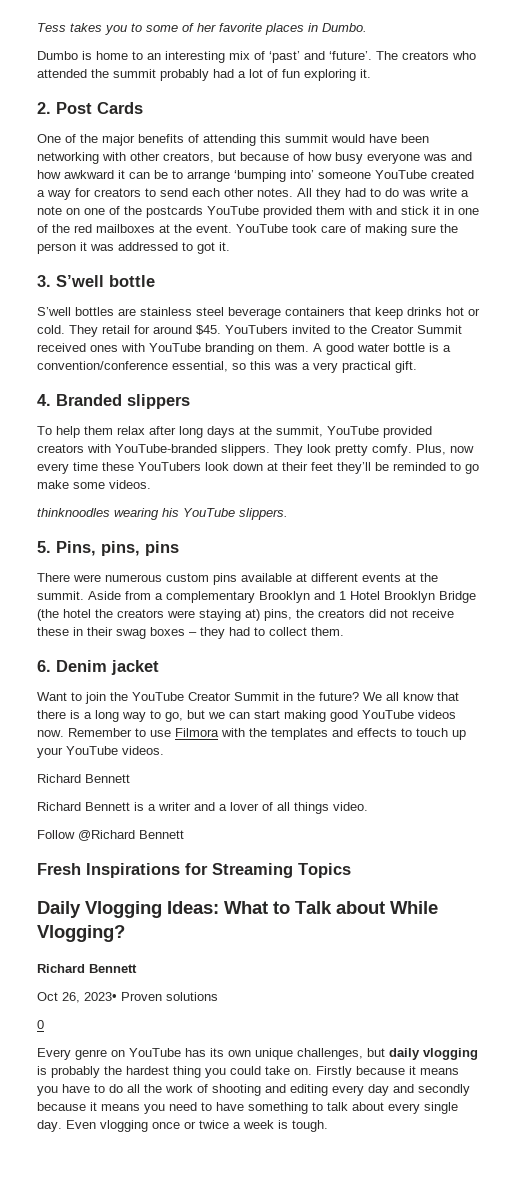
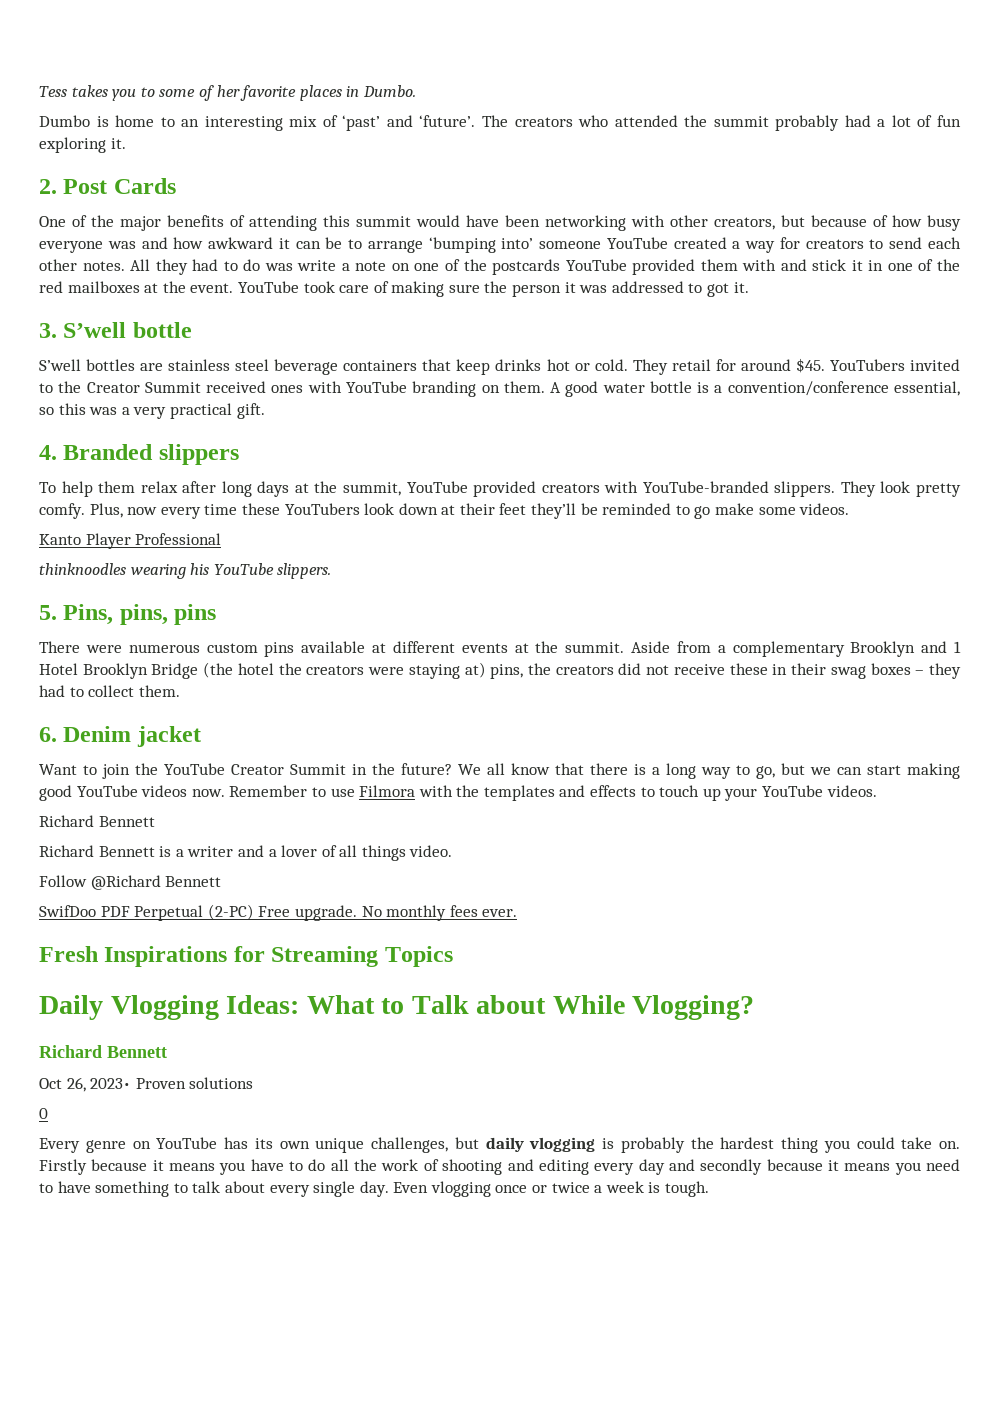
(151, 484) none -> [39,533,222,549] // Kanto Player Professional
(184, 834) none -> [39,904,518,921] // SwifDoo PDF Perpetual (2-PC) Free upgrade. No monthly fees ever.

